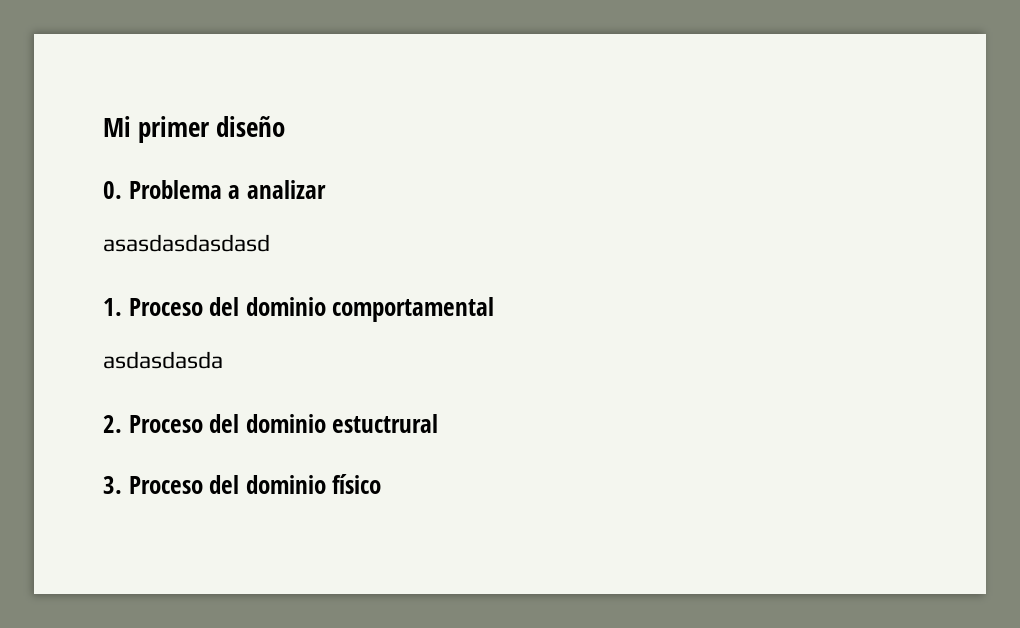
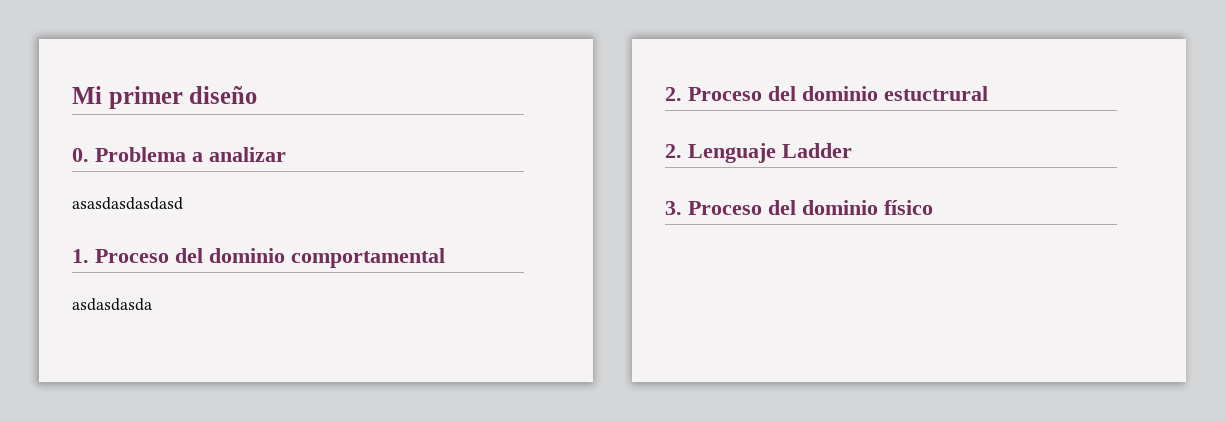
(439, 423) none -> [665,143,852,163] // 2. Lenguaje Ladder

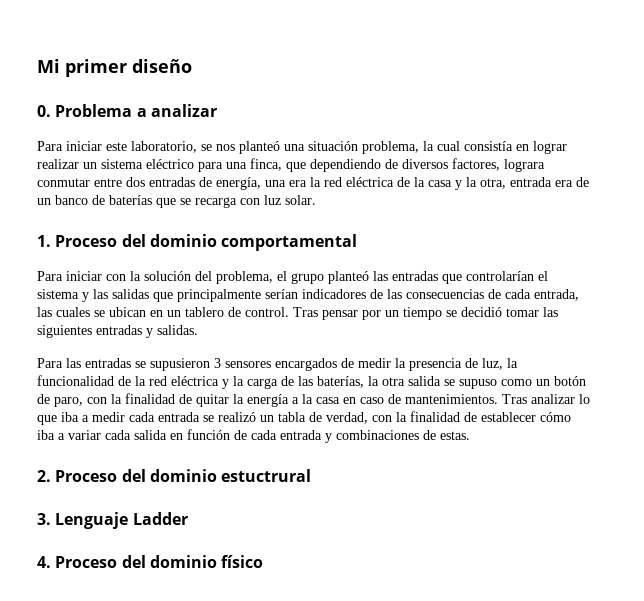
[72,197,183,210] asasdasdasdasd -> [37,141,567,154] [37,158,545,172] [37,177,589,190] [37,195,316,208] Para iniciar este laboratorio, se nos planteó una situación problema, la cual consistía en lograr realizar un sistema eléctrico para una finca, que dependiendo de diversos factores, lograra conmutar entre dos entradas de energía, una era la red eléctrica de la casa y la otra, entrada era de un banco de baterías que se recarga con luz solar.
[72,298,152,311] asdasdasda -> [37,271,548,284] [37,289,579,302] [37,307,558,320] [37,325,198,338] [37,358,518,371] [37,375,586,389] [37,393,590,407] [37,411,571,425] [37,429,470,443] Para iniciar con la solución del problema, el grupo planteó las entradas que controlarían el sistema y las salidas que principalmente serían indicadores de las consecuencias de cada entrada, las cuales se ubican en un tablero de control. Tras pensar por un tiempo se decidió tomar las siguientes entradas y salidas. // Para las entradas se supusieron 3 sensores encargados de medir la presencia de luz, la funcionalidad de la red eléctrica y la carga de las baterías, la otra salida se supuso como un botón de paro, con la finalidad de quitar la energía a la casa en caso de mantenimientos. Tras analizar lo que iba a medir cada entrada se realizó un tabla de verdad, con la finalidad de establecer cómo iba a variar cada salida en función de cada entrada y combinaciones de estas.
[665,144,682,158] 2. -> [37,513,51,525] 3.
[665,201,682,215] 3. -> [37,556,51,568] 4.

